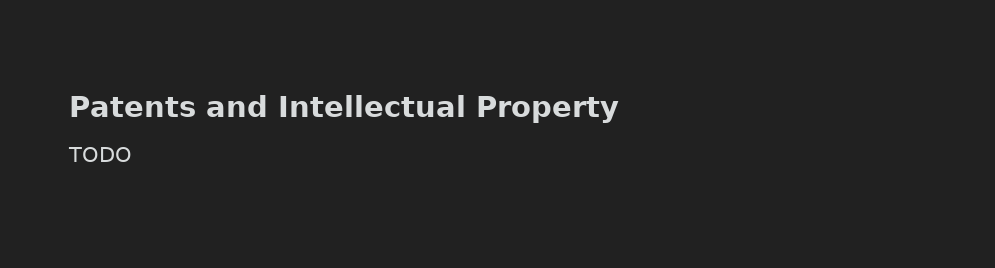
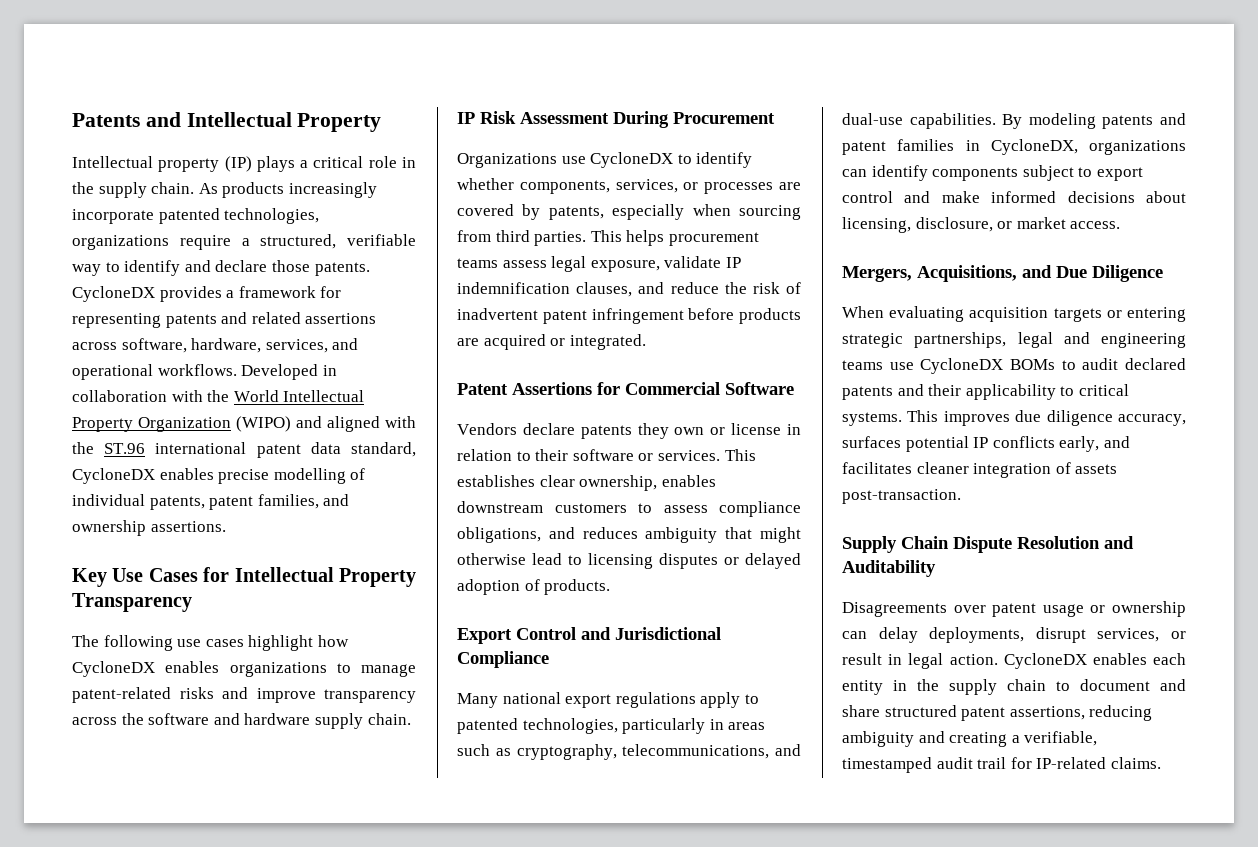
[68,147,132,162] TODO -> [72,156,416,172] [72,182,377,198] [72,208,320,224] [72,234,416,250] [72,260,370,276] [72,286,342,302] [72,312,377,328] [72,338,359,353] [72,364,337,380] [72,390,365,402] [72,416,416,432] [72,442,416,458] [72,468,366,484] [72,494,350,510] [72,520,226,536] [72,567,416,587] [72,593,192,612] [72,635,349,651] [72,661,416,677] [72,687,416,703] [72,713,411,729] [457,111,775,128] [457,152,753,168] [457,178,801,194] [457,204,801,220] [457,230,759,246] [457,256,741,272] [457,282,801,297] [457,308,801,324] [457,334,646,350] [457,382,794,395] [457,423,801,439] [457,449,756,461] [457,475,716,491] [457,501,801,517] [457,527,801,543] [457,553,801,569] [457,579,611,595] [457,627,721,644] [457,651,549,668] [457,692,759,708] [457,718,766,734] [457,744,801,760] [842,113,1186,129] [842,139,1186,155] [842,165,1143,181] [842,191,1186,203] [842,217,1121,233] [842,265,1163,282] [842,306,1186,322] [842,332,1186,348] [842,358,1186,374] [842,384,1129,400] [842,410,1186,426] [842,436,1130,452] [842,462,1118,478] [842,489,961,504] [842,536,1134,553] [842,560,936,577] [842,601,1186,617] [842,627,1186,643] [842,653,1186,669] [842,679,1186,695] [842,705,1153,721] [842,731,1098,747] [842,757,1161,773] Intellectual property (IP) plays a critical role in the supply chain. As products increasingly incorporate patented technologies, organizations require a structured, verifiable way to identify and declare those patents. CycloneDX provides a framework for representing patents and related assertions across software, hardware, services, and operational workflows. Developed in collaboration with the World Intellectual Property Organization (WIPO) and aligned with the ST.96 international patent data standard, CycloneDX enables precise modelling of individual patents, patent families, and ownership assertions. // Key Use Cases for Intellectual Property Transparency // The following use cases highlight how CycloneDX enables organizations to manage patent-related risks and improve transparency across the software and hardware supply chain. // IP Risk Assessment During Procurement // Organizations use CycloneDX to identify whether components, services, or processes are covered by patents, especially when sourcing from third parties. This helps procurement teams assess legal exposure, validate IP indemnification clauses, and reduce the risk of inadvertent patent infringement before products are acquired or integrated. // Patent Assertions for Commercial Software // Vendors declare patents they own or license in relation to their software or services. This establishes clear ownership, enables downstream customers to assess compliance obligations, and reduces ambiguity that might otherwise lead to licensing disputes or delayed adoption of products. // Export Control and Jurisdictional Compliance // Many national export regulations apply to patented technologies, particularly in areas such as cryptography, telecommunications, and dual-use capabilities. By modeling patents and patent families in CycloneDX, organizations can identify components subject to export control and make informed decisions about licensing, disclosure, or market access. // Mergers, Acquisitions, and Due Diligence // When evaluating acquisition targets or entering strategic partnerships, legal and engineering teams use CycloneDX BOMs to audit declared patents and their applicability to critical systems. This improves due diligence accuracy, surfaces potential IP conflicts early, and facilitates cleaner integration of assets post-transaction. // Supply Chain Dispute Resolution and Auditability // Disagreements over patent usage or ownership can delay deployments, disrupt services, or result in legal action. CycloneDX enables each entity in the supply chain to document and share structured patent assertions, reducing ambiguity and creating a verifiable, timestamped audit trail for IP-related claims.

